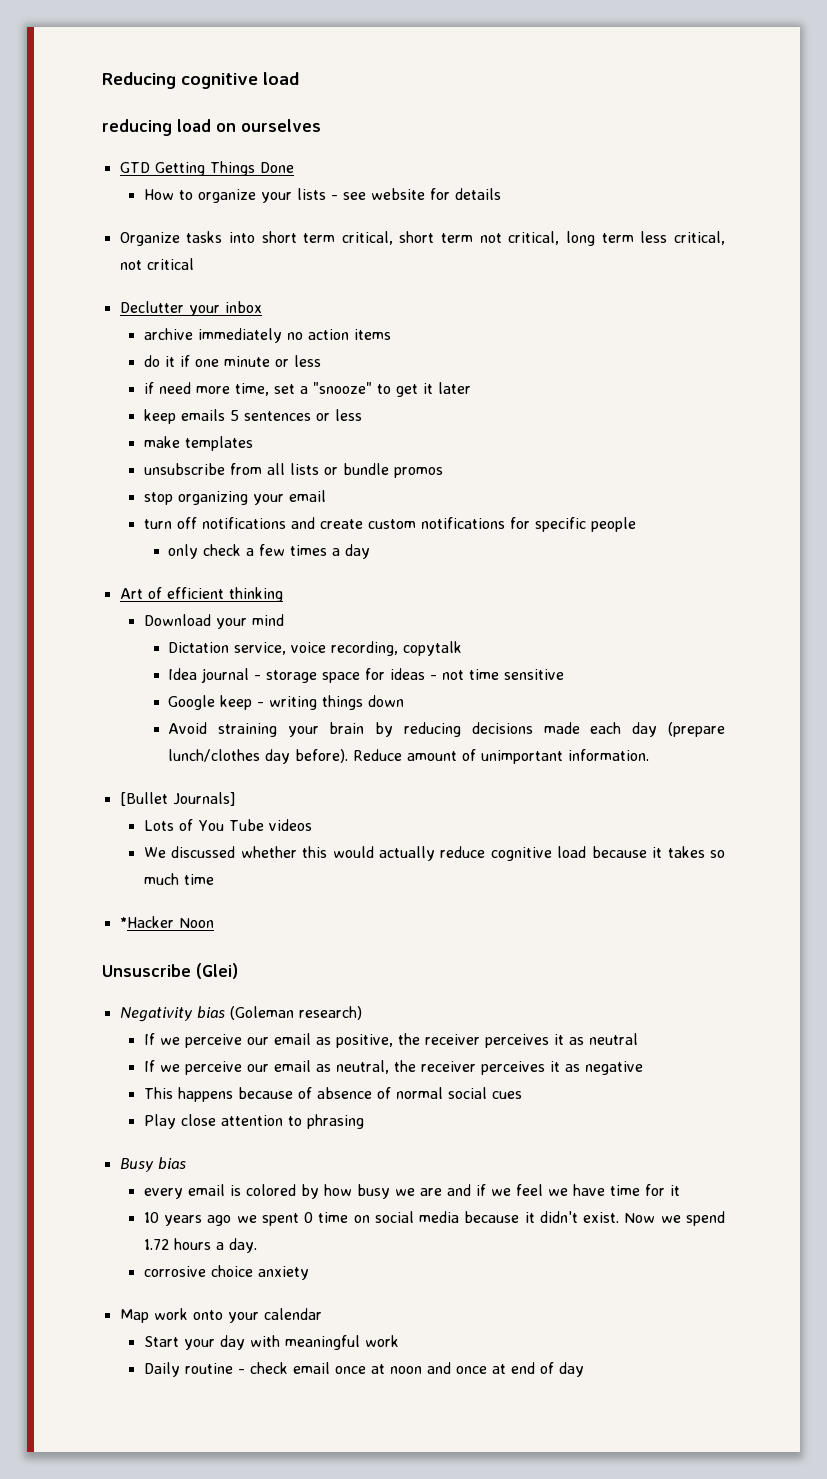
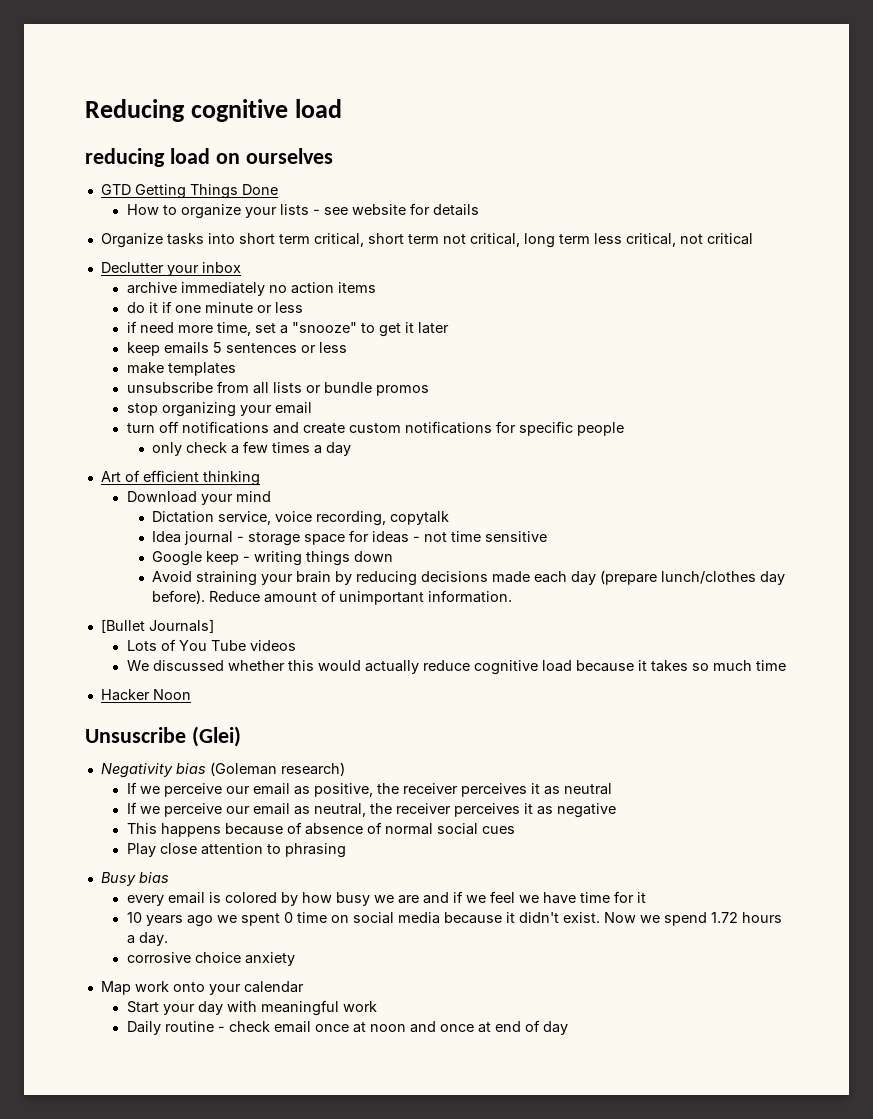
[119,916,174,928] *Hacker -> [100,689,150,701] Hacker

